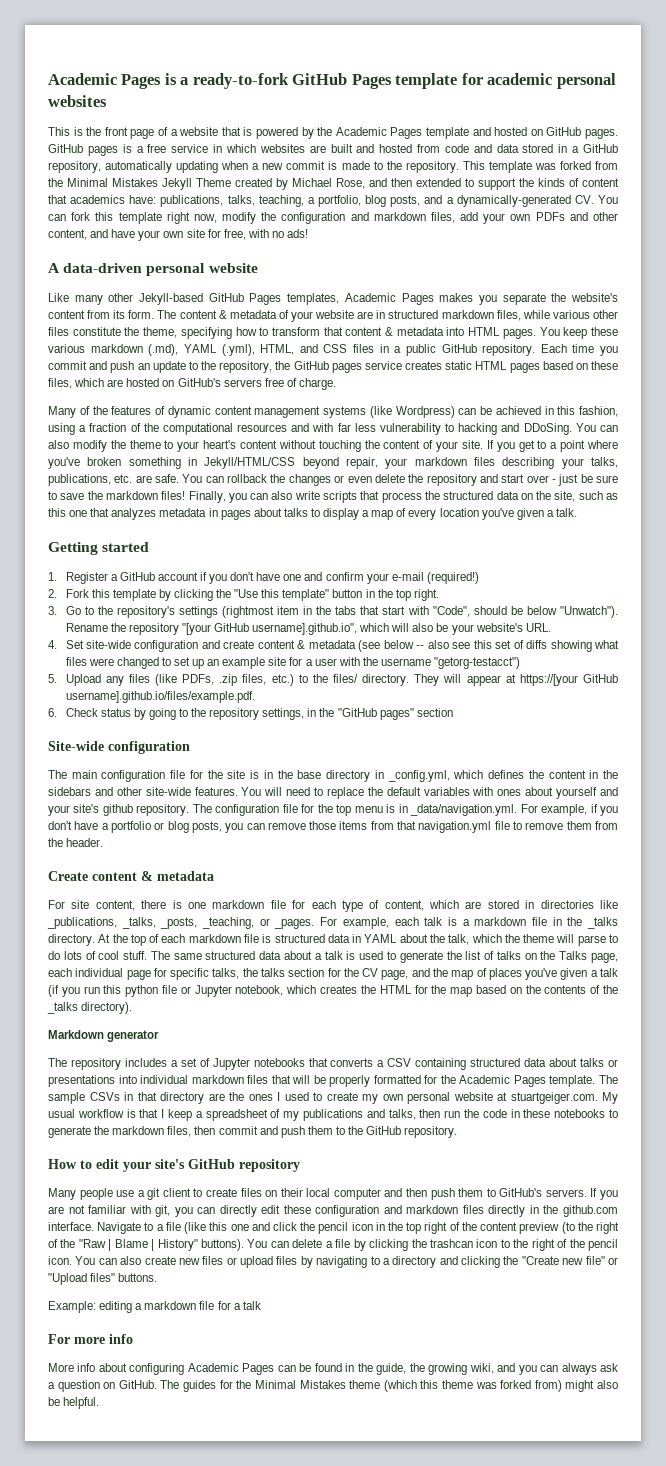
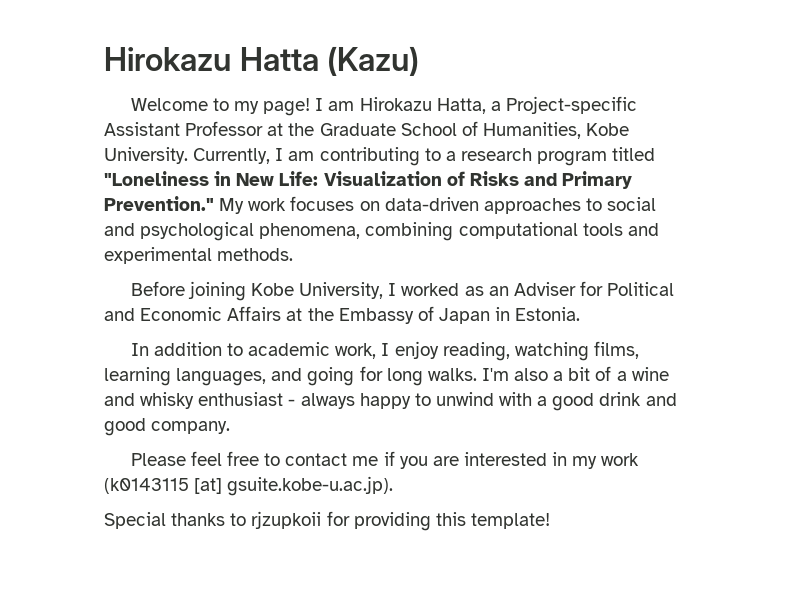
[48,73,616,89] [48,95,107,107] [48,127,619,139] [48,144,619,156] [48,161,618,173] [48,178,619,190] [48,195,618,207] [48,212,618,224] [48,229,309,241] [48,263,258,276] [48,293,618,305] [48,310,618,322] [48,327,618,339] [48,344,618,356] [48,361,618,373] [48,378,336,390] [48,406,618,418] [48,423,618,435] [48,440,618,452] [48,457,618,469] [48,474,619,486] [48,491,618,503] [48,508,577,520] [48,542,150,555] [48,572,479,584] [48,589,439,601] [48,606,618,618] [65,623,551,635] [48,640,619,652] [65,657,521,669] [48,674,618,686] [65,691,255,703] [48,708,453,720] [48,741,190,754] [48,770,618,782] [48,787,618,799] [48,804,618,816] [48,821,618,833] [48,838,104,847] [48,871,214,881] [48,900,619,912] [47,917,618,929] [48,934,618,946] [48,951,619,963] [48,968,618,980] [48,985,618,997] [47,1002,133,1014] [48,1030,160,1042] [48,1058,618,1070] [48,1075,618,1087] [48,1092,618,1104] [48,1109,619,1121] [48,1126,458,1138] [48,1159,300,1172] [48,1188,618,1200] [48,1205,618,1217] [48,1222,619,1234] [48,1239,618,1251] [48,1256,619,1268] [48,1273,158,1285] [48,1301,261,1313] [48,1334,133,1344] [48,1363,618,1375] [48,1380,618,1392] [48,1397,100,1409] Academic Pages is a ready-to-fork GitHub Pages template for academic personal websites // This is the front page of a website that is powered by the Academic Pages template and hosted on GitHub pages. GitHub pages is a free service in which websites are built and hosted from code and data stored in a GitHub repository, automatically updating when a new commit is made to the repository. This template was forked from the Minimal Mistakes Jekyll Theme created by Michael Rose, and then extended to support the kinds of content that academics have: publications, talks, teaching, a portfolio, blog posts, and a dynamically-generated CV. You can fork this template right now, modify the configuration and markdown files, add your own PDFs and other content, and have your own site for free, with no ads! // A data-driven personal website // Like many other Jekyll-based GitHub Pages templates, Academic Pages makes you separate the website's content from its form. The content & metadata of your website are in structured markdown files, while various other files constitute the theme, specifying how to transform that content & metadata into HTML pages. You keep these various markdown (.md), YAML (.yml), HTML, and CSS files in a public GitHub repository. Each time you commit and push an update to the repository, the GitHub pages service creates static HTML pages based on these files, which are hosted on GitHub's servers free of charge. // Many of the features of dynamic content management systems (like Wordpress) can be achieved in this fashion, using a fraction of the computational resources and with far less vulnerability to hacking and DDoSing. You can also modify the theme to your heart's content without touching the content of your site. If you get to a point where you've broken something in Jekyll/HTML/CSS beyond repair, your markdown files describing your talks, publications, etc. are safe. You can rollback the changes or even delete the repository and start over - just be sure to save the markdown files! Finally, you can also write scripts that process the structured data on the site, such as this one that analyzes metadata in pages about talks to display a map of every location you've given a talk. // Getting started // 1. Register a GitHub account if you don't have one and confirm your e-mail (required!) // 2. Fork this template by clicking the "Use this template" button in the top right. // 3. Go to the repository's settings (rightmost item in the tabs that start with "Code", should be below "Unwatch"). Rename the repository "[your GitHub username].github.io", which will also be your website's URL. // 4. Set site-wide configuration and create content & metadata (see below -- also see this set of diffs showing what files were changed to set up an example site for a user with the username "getorg-testacct") // 5. Upload any files (like PDFs, .zip files, etc.) to the files/ directory. They will appear at https://[your GitHub username].github.io/files/example.pdf. // 6. Check status by going to the repository settings, in the "GitHub pages" section // Site-wide configuration // The main configuration file for the site is in the base directory in _config.yml, which defines the content in the sidebars and other site-wide features. You will need to replace the default variables with ones about yourself and your site's github repository. The configuration file for the top menu is in _data/navigation.yml. For example, if you don't have a portfolio or blog posts, you can remove those items from that navigation.yml file to remove them from the header. // Create content & metadata // For site content, there is one markdown file for each type of content, which are stored in directories like _publications, _talks, _posts, _teaching, or _pages. For example, each talk is a markdown file in the _talks directory. At the top of each markdown file is structured data in YAML about the talk, which the theme will parse to do lots of cool stuff. The same structured data about a talk is used to generate the list of talks on the Talks page, each individual page for specific talks, the talks section for the CV page, and the map of places you've given a talk (if you run this python file or Jupyter notebook, which creates the HTML for the map based on the contents of the _talks directory). // Markdown generator // The repository includes a set of Jupyter notebooks that converts a CSV containing structured data about talks or presentations into individual markdown files that will be properly formatted for the Academic Pages template. The sample CSVs in that directory are the ones I used to create my own personal website at stuartgeiger.com. My usual workflow is that I keep a spreadsheet of my publications and talks, then run the code in these notebooks to generate the markdown files, then commit and push them to the GitHub repository. // How to edit your site's GitHub repository // Many people use a git client to create files on their local computer and then push them to GitHub's servers. If you are not familiar with git, you can directly edit these configuration and markdown files directly in the github.com interface. Navigate to a file (like this one and click the pencil icon in the top right of the content preview (to the right of the "Raw | Blame | History" buttons). You can delete a file by clicking the trashcan icon to the right of the pencil icon. You can also create new files or upload files by navigating to a directory and clicking the "Create new file" or "Upload files" buttons. // Example: editing a markdown file for a talk // For more info // More info about configuring Academic Pages can be found in the guide, the growing wiki, and you can always ask a question on GitHub. The guides for the Minimal Mistakes theme (which this theme was forked from) might also be helpful. -> [104,46,420,76] [130,96,637,116] [104,121,630,139] [104,147,656,166] [104,171,633,189] [104,196,657,214] [104,222,659,241] [104,247,294,264] [130,281,675,301] [104,306,581,324] [130,341,639,361] [104,366,669,386] [104,392,677,411] [104,418,231,436] [130,451,640,469] [104,476,394,496] [104,511,550,531] Hirokazu Hatta (Kazu) // Welcome to my page! I am Hirokazu Hatta, a Project-specific Assistant Professor at the Graduate School of Humanities, Kobe University. Currently, I am contributing to a research program titled "Loneliness in New Life: Visualization of Risks and Primary Prevention." My work focuses on data-driven approaches to social and psychological phenomena, combining computational tools and experimental methods. // Before joining Kobe University, I worked as an Adviser for Political and Economic Affairs at the Embassy of Japan in Estonia. // In addition to academic work, I enjoy reading, watching films, learning languages, and going for long walks. I'm also a bit of a wine and whisky enthusiast - always happy to unwind with a good drink and good company. // Please feel free to contact me if you are interested in my work (k0143115 [at] gsuite.kobe-u.ac.jp). // Special thanks to rjzupkoii for providing this template!

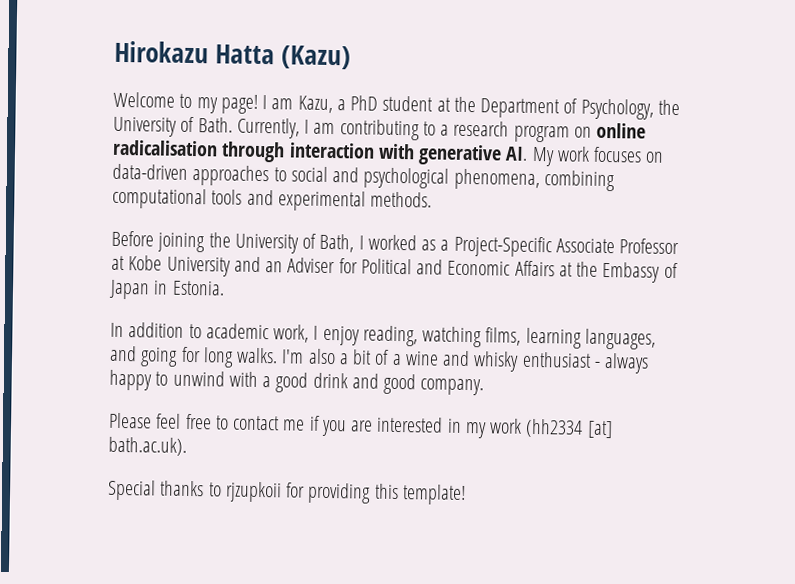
[359,96,637,114] [104,121,630,139] [104,147,188,164] Hirokazu Hatta, a Project-specific Assistant Professor at the Graduate School of Humanities, Kobe University. -> [297,95,680,120] [113,116,233,137] Kazu, a PhD student at the Department of Psychology, the University of Bath.
[612,147,656,161] [104,171,633,189] [104,196,214,211] titled "Loneliness in New Life: Visualization of Risks and Primary Prevention." -> [573,122,647,139] [112,139,529,166] on online radicalisation through interaction with generative AI.
[251,282,484,299] Kobe University, I worked as -> [208,232,680,258] [111,255,261,277] the University of Bath, I worked as a Project-Specific Associate Professor at Kobe University and
[104,476,394,496] (k0143115 [at] gsuite.kobe-u.ac.jp). -> [525,418,613,439] [108,436,187,456] (hh2334 [at] bath.ac.uk).

